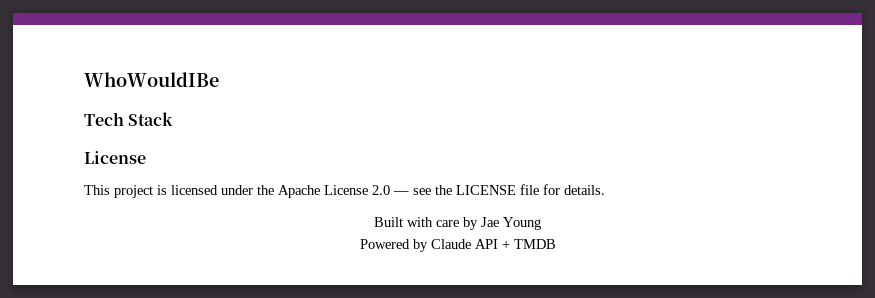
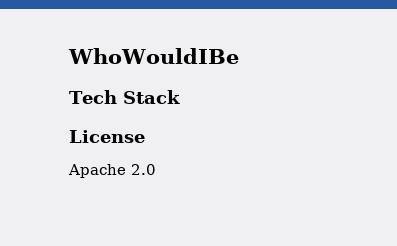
[84,184,605,198] [374,217,541,230] [359,239,556,252] This project is licensed under the Apache License 2.0 — see the LICENSE file for details. // Built with care by Jae Young // Powered by Claude API + TMDB -> [68,164,156,178] Apache 2.0

